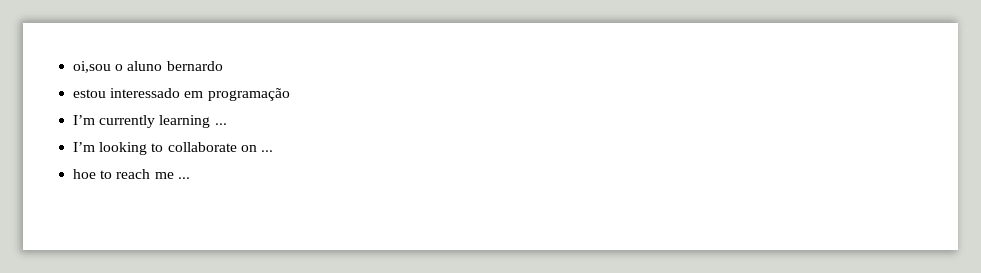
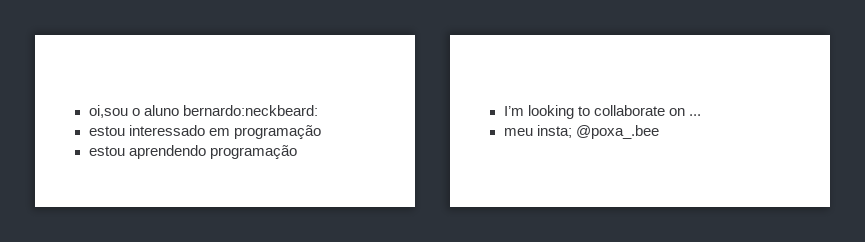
[166,61,223,71] bernardo -> [182,105,318,116] bernardo:neckbeard:
[73,115,227,128] I’m currently learning ... -> [88,145,297,159] estou aprendendo programação
[73,169,190,179] hoe to reach me ... -> [503,125,659,139] meu insta; @poxa_.bee

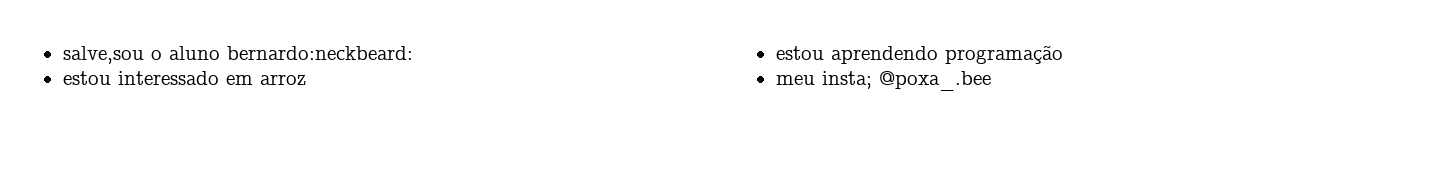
[88,105,128,118] oi,sou -> [62,46,144,64] salve,sou
[233,125,321,139] programação -> [259,74,306,86] arroz
[503,105,701,119] // I’m looking to collaborate on ... -> (1063, 54) none

